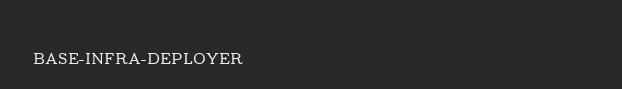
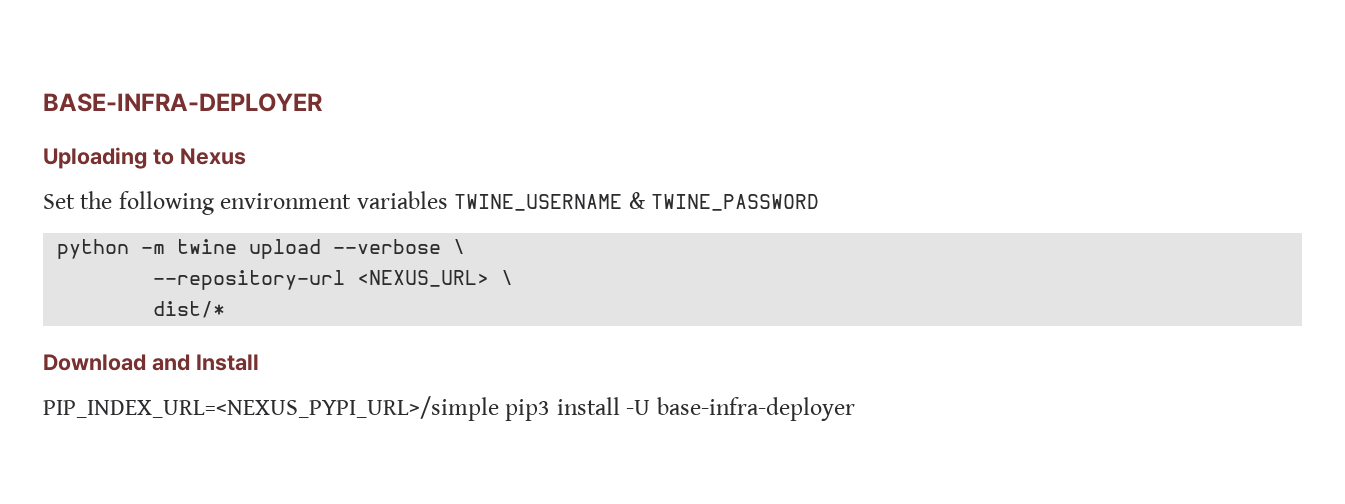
(243, 58) none -> [43,147,246,169] [43,191,820,215] [57,239,466,259] [153,270,514,290] [153,301,226,318] [43,354,259,371] [43,396,855,421] // Uploading to Nexus // Set the following environment variables TWINE_USERNAME & TWINE_PASSWORD // python -m twine upload --verbose \ // --repository-url <NEXUS_URL> \ // dist/* // Download and Install // PIP_INDEX_URL=<NEXUS_PYPI_URL>/simple pip3 install -U base-infra-deployer

